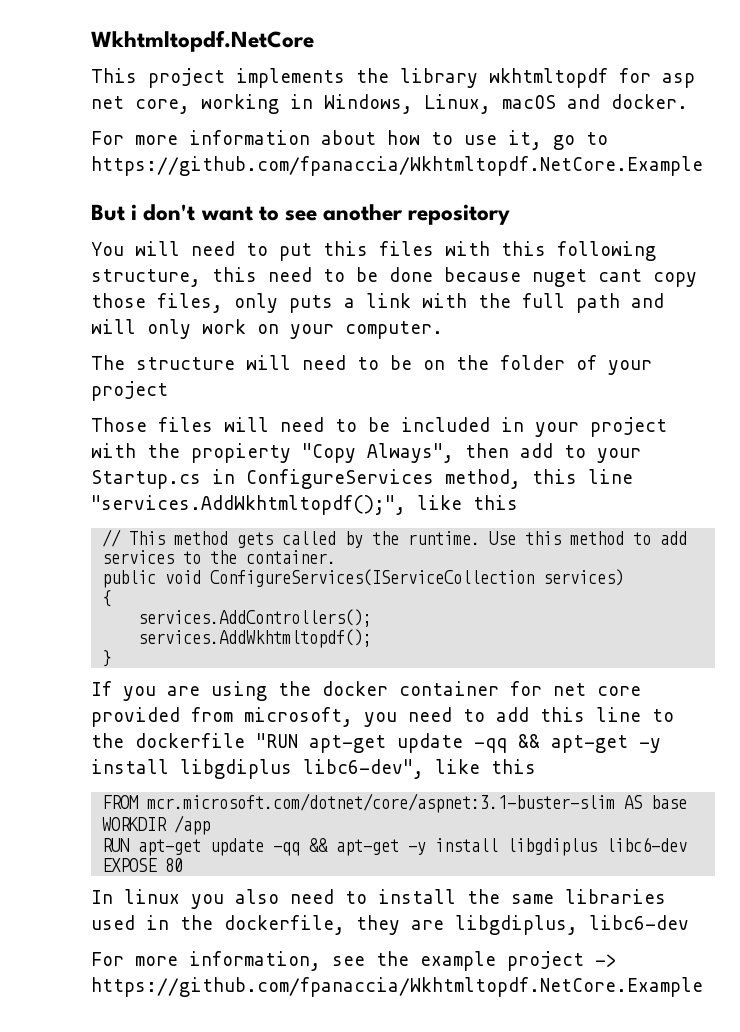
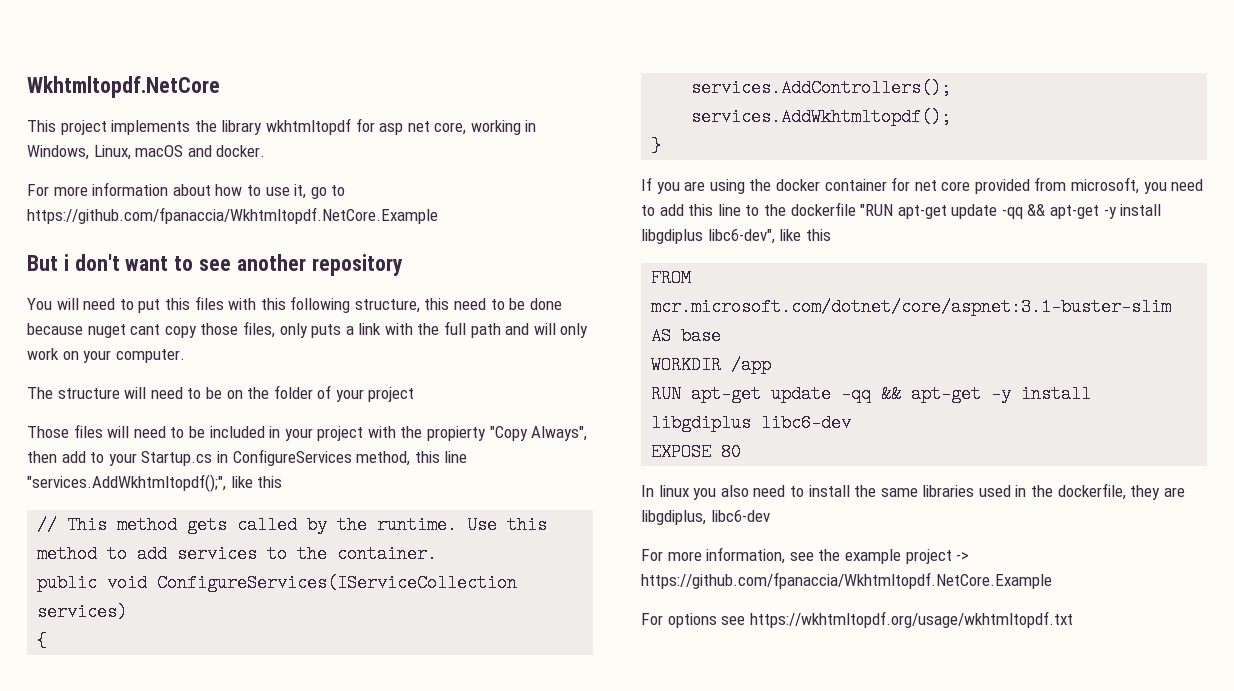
(703, 987) none -> [641,611,1073,628] // For options see https://wkhtmltopdf.org/usage/wkhtmltopdf.txt

